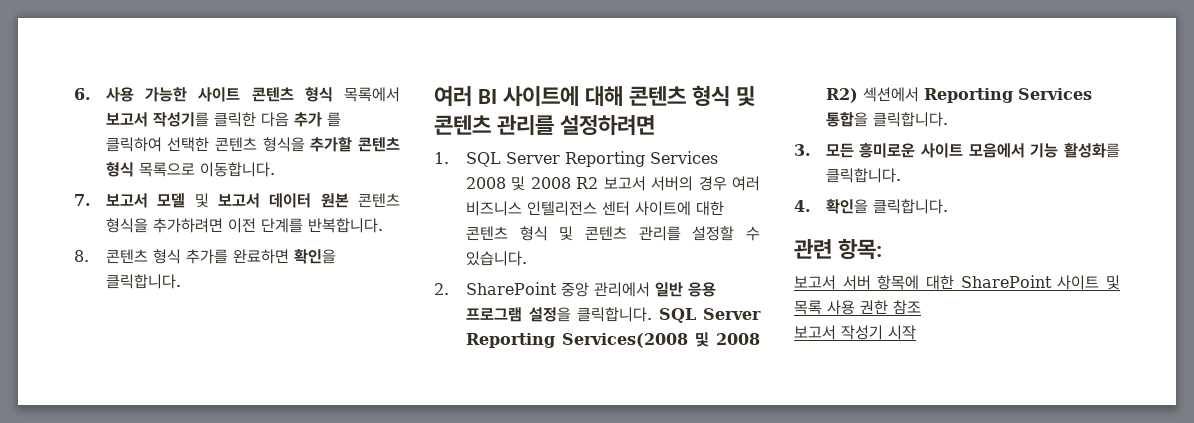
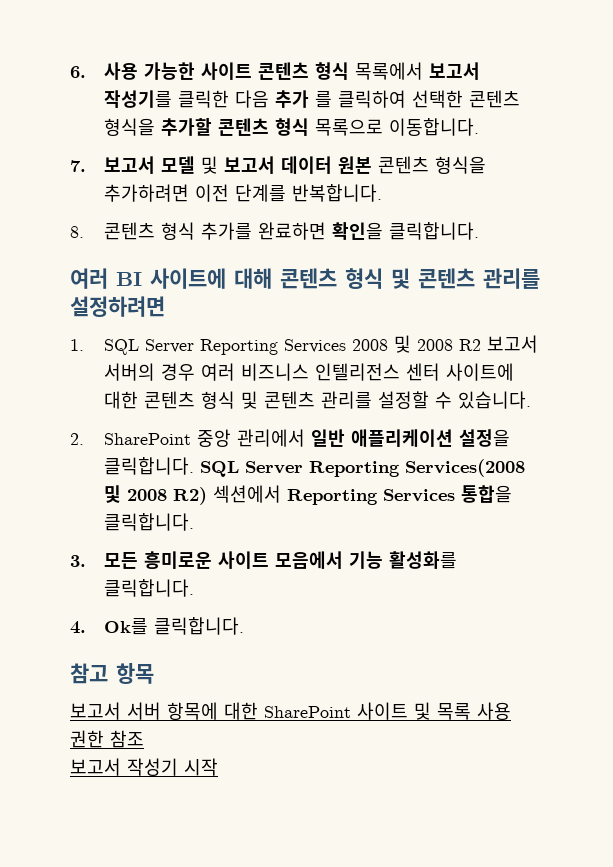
[687,282,716,297] [465,307,522,322] 응용 프로그램 -> [350,429,453,447] 애플리케이션
[825,199,948,214] [794,238,883,260] 확인을 클릭합니다. // 관련 항목: -> [103,617,244,635] [70,663,154,684] Ok를 클릭합니다. // 참고 항목

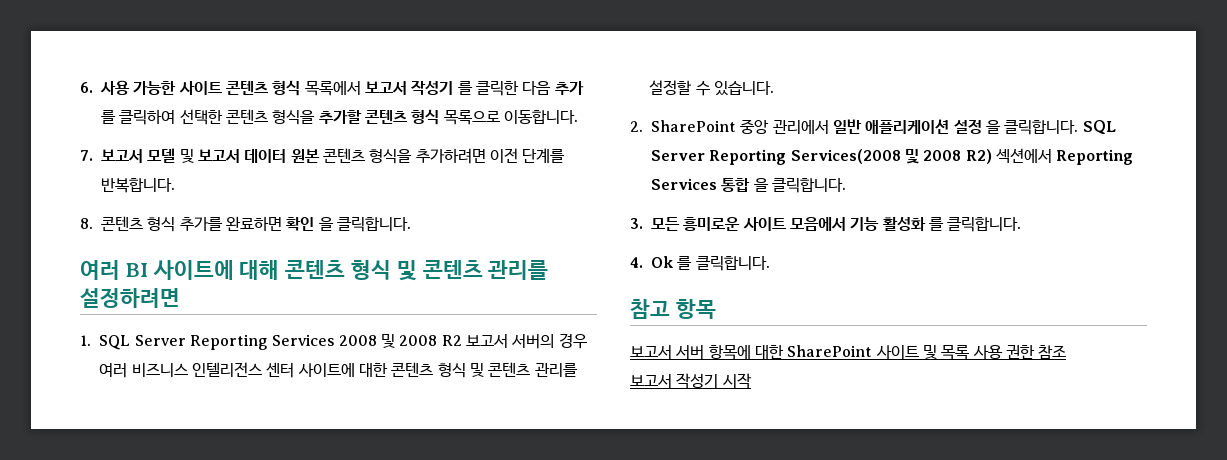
[103,90,172,108] 작성기를 -> [411,80,473,95] 작성기 를
[331,222,383,240] 확인을 -> [286,217,334,231] 확인 을
[458,429,510,447] 설정을 -> [953,119,1001,134] 설정 을
[460,485,512,503] 통합을 -> [721,178,769,192] 통합 을
[388,551,457,569] 활성화를 -> [882,217,944,231] 활성화 를
[103,618,148,635] Ok를 -> [651,256,693,270] Ok 를

